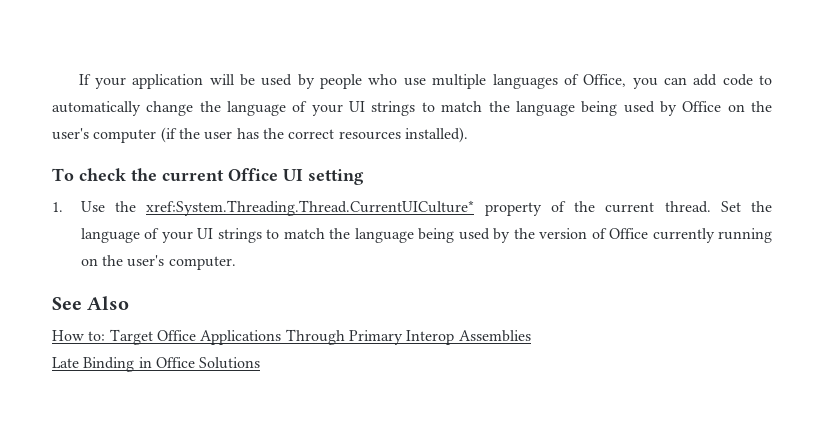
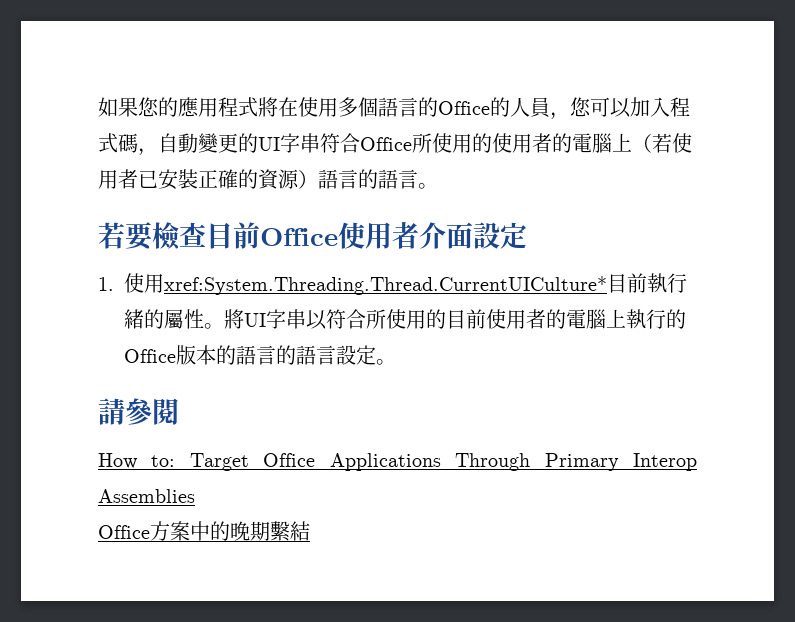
[78,74,773,89] [52,101,773,116] [52,127,468,143] [52,168,364,185] [52,200,772,216] [80,228,772,243] [80,255,236,270] [52,296,130,310] If your application will be used by people who use multiple languages of Office, you can add code to automatically change the language of your UI strings to match the language being used by Office on the user's computer (if the user has the correct resources installed). // To check the current Office UI setting // 1. Use the xref:System.Threading.Thread.CurrentUICulture* property of the current thread. Set the language of your UI strings to match the language being used by the version of Office currently running on the user's computer. // See Also -> [98,97,690,120] [98,133,692,156] [98,169,438,190] [98,222,527,250] [98,273,687,295] [124,309,686,330] [124,345,396,365] [98,398,179,425] 如果您的應用程式將在使用多個語言的Office的人員，您可以加入程式碼，自動變更的UI字串符合Office所使用的使用者的電腦上（若使用者已安裝正確的資源）語言的語言。 // 若要檢查目前Office使用者介面設定 // 1.使用xref:System.Threading.Thread.CurrentUICulture*目前執行緒的屬性。將UI字串以符合所使用的目前使用者的電腦上執行的Office版本的語言的語言設定。 // 請參閱
[52,357,261,372] Late Binding in Office Solutions -> [98,521,310,541] Office方案中的晚期繫結

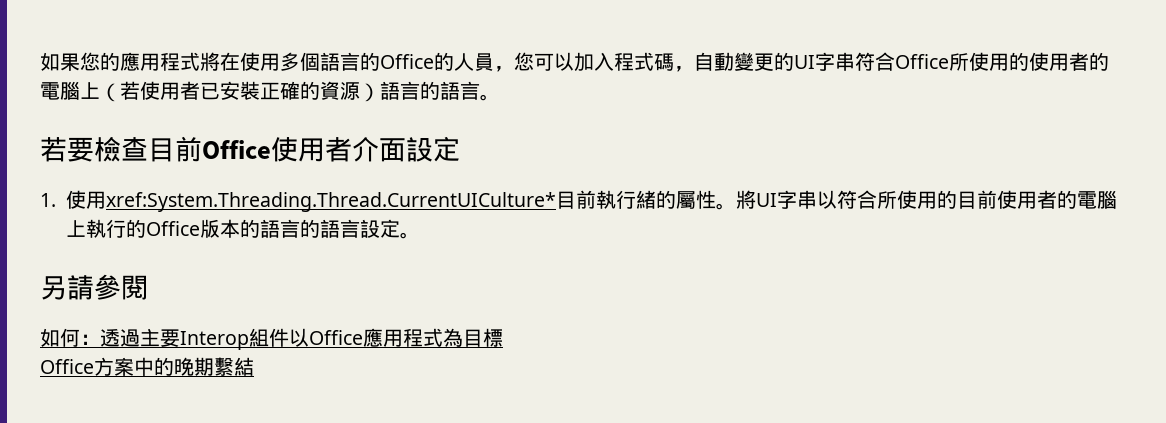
(396, 362) none -> [40,276,67,300] 另
[98,453,697,471] [98,489,195,503] How to: Target Office Applications Through Primary Interop Assemblies -> [40,328,503,350] 如何：透過主要Interop組件以Office應用程式為目標

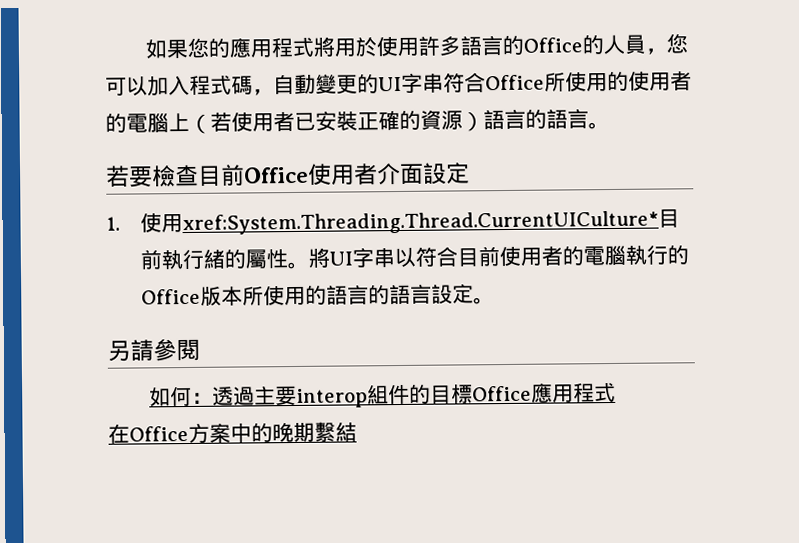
[220,52,320,71] 在使用多個 -> [334,35,462,57] 用於使用許多
[876,190,957,209] 所使用的 -> (459, 256) none
[65,220,86,237] 上 -> (627, 255) none
(240, 228) none -> [242,285,307,306] 所使用
[180,328,309,350] Interop組件以 -> [296,384,474,408] interop組件的目標
[443,328,503,347] 為目標 // -> [108,423,130,444] // 在

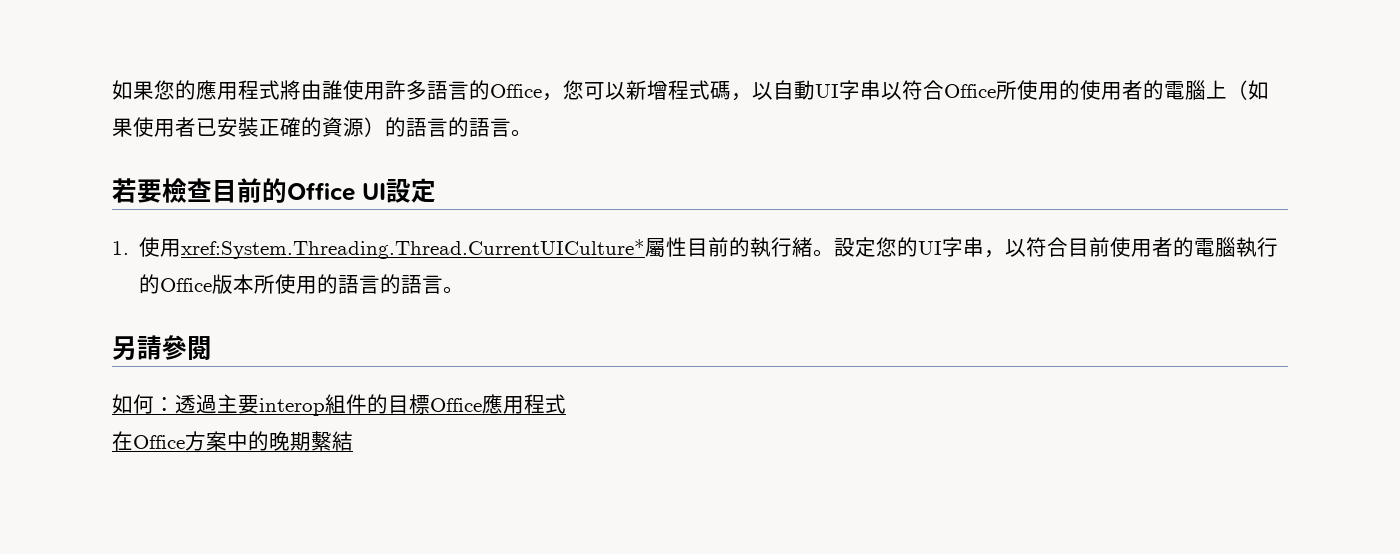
[334,36,378,57] 用於 -> [301,80,343,100] 由誰
[582,34,647,55] 的人員 -> (542, 91) none
[147,75,190,97] 加入 -> [626,80,668,100] 新增
[273,72,444,95] 自動變更的UI字串 -> [752,80,902,100] 以自動UI字串以
[210,111,232,132] 若 -> [1248,80,1269,100] [112,118,133,137] 如果
(484, 121) none -> [385,117,406,137] 的
[244,162,424,186] Office使用者介面 -> [262,178,386,203] 的Office UI
[658,208,681,228] [140,247,396,270] 目前執行緒的屬性。將UI字串 -> [645,237,1006,258] 屬性目前的執行緒。設定您的UI字串，
[431,283,475,304] 設定 -> (444, 284) none

